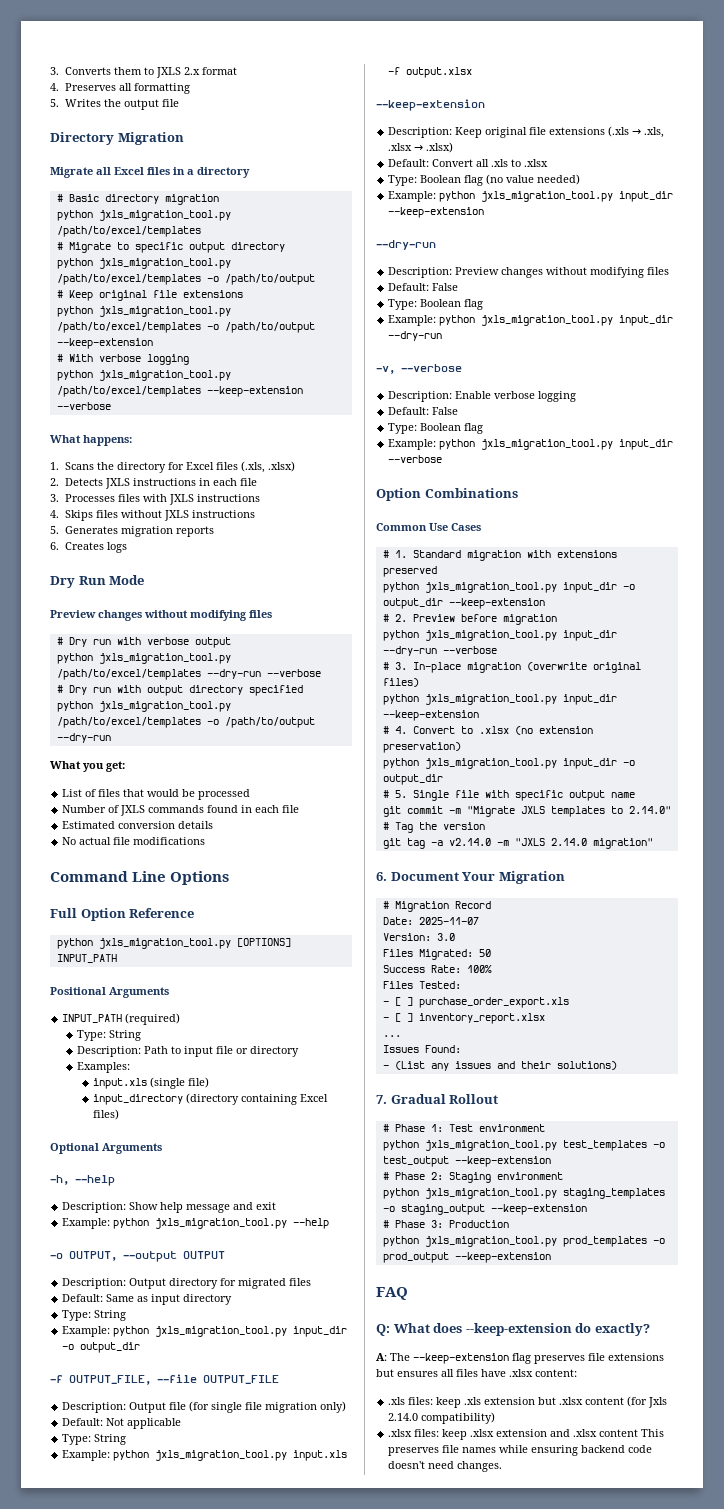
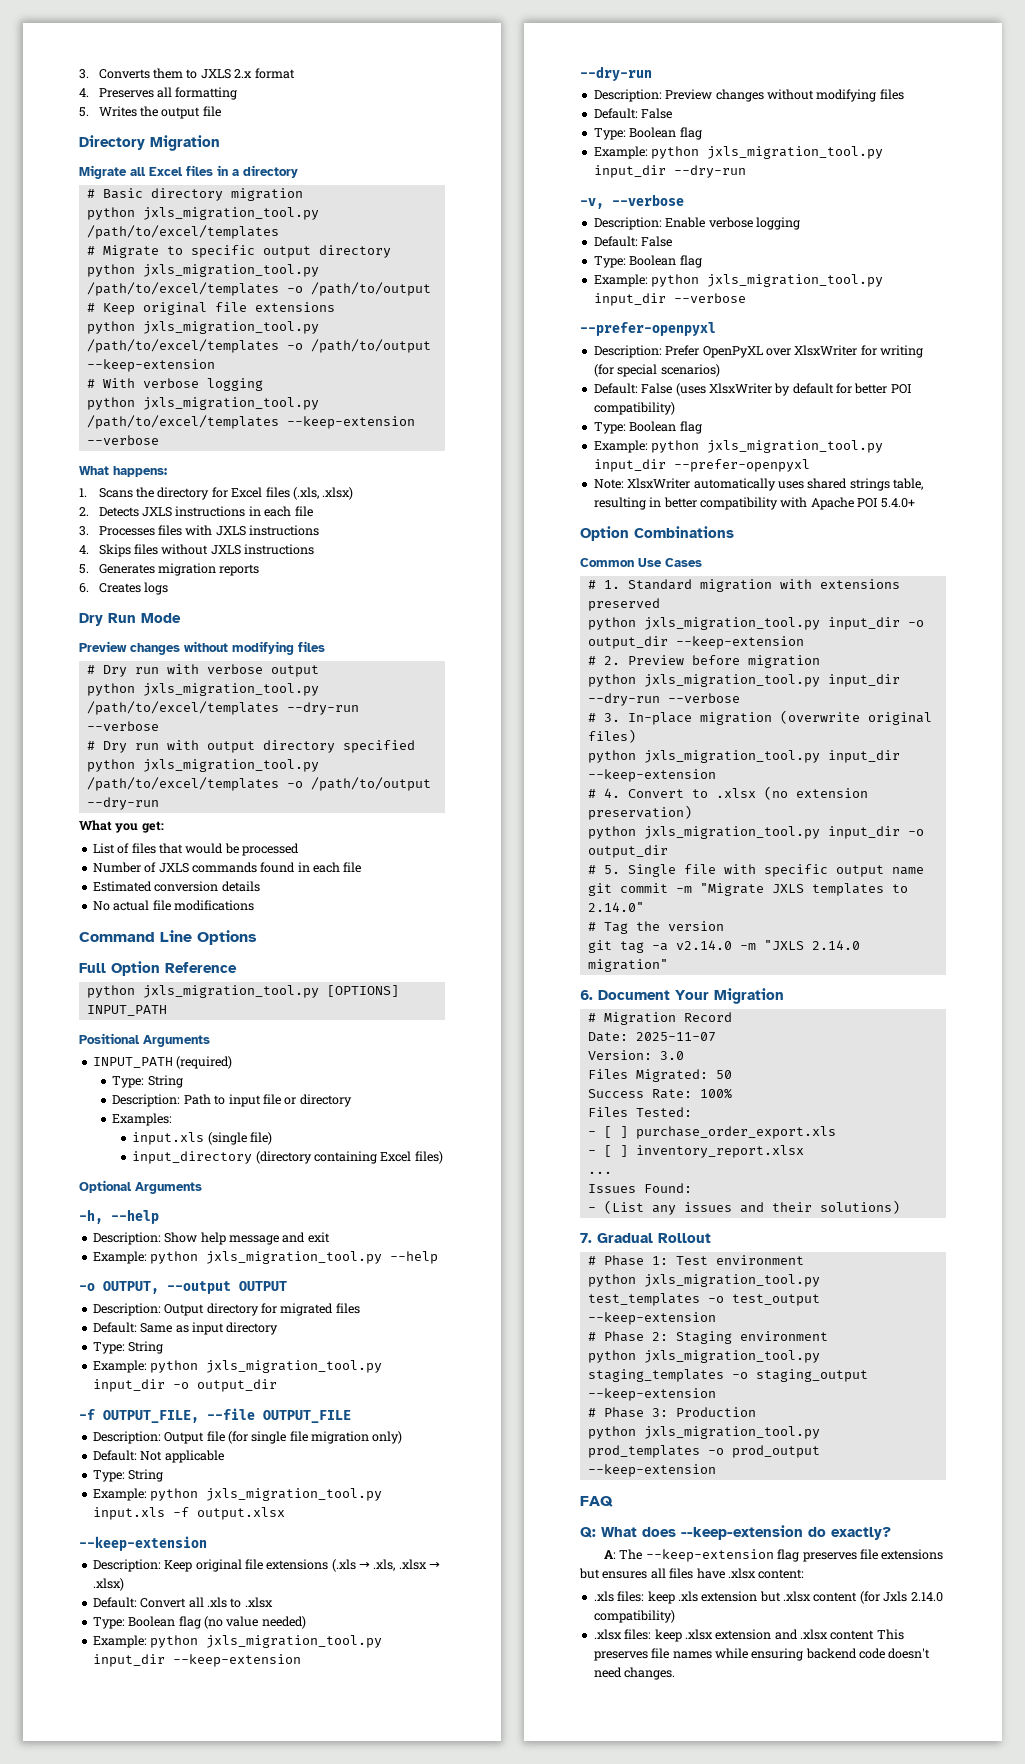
(443, 459) none -> [580,322,716,336] [593,345,923,358] [593,364,720,377] [593,383,912,396] [593,402,675,415] [593,421,702,434] [593,440,884,453] [593,459,810,472] [593,478,923,491] [593,497,916,510] // --prefer-openpyxl // Description: Prefer OpenPyXL over XlsxWriter for writing (for special scenarios) // Default: False (uses XlsxWriter by default for better POI compatibility) // Type: Boolean flag // Example: python jxls_migration_tool.py input_dir --prefer-openpyxl // Note: XlsxWriter automatically uses shared strings table, resulting in better compatibility with Apache POI 5.4.0+

